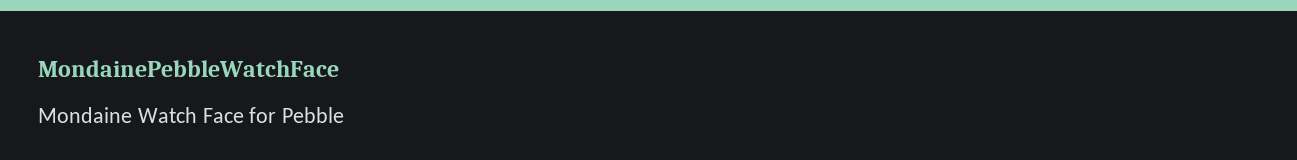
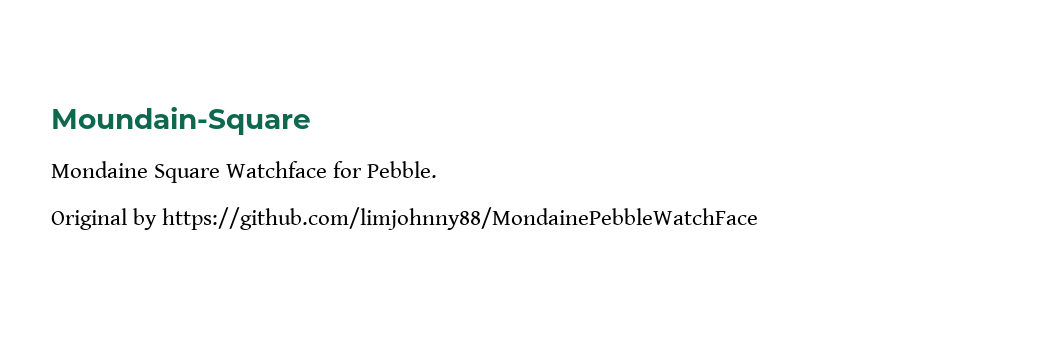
[38,60,339,77] MondainePebbleWatchFace -> [51,107,311,135] Moundain-Square
[137,107,345,123] Watch Face for Pebble -> [154,161,438,183] [51,207,759,230] Square Watchface for Pebble. // Original by https://github.com/limjohnny88/MondainePebbleWatchFace

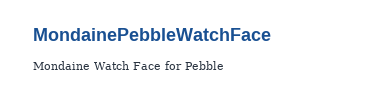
[51,107,311,135] Moundain-Square -> [33,28,271,41] MondainePebbleWatchFace
[154,161,438,183] [51,207,759,230] Square Watchface for Pebble. // Original by https://github.com/limjohnny88/MondainePebbleWatchFace -> [94,61,224,70] Watch Face for Pebble

